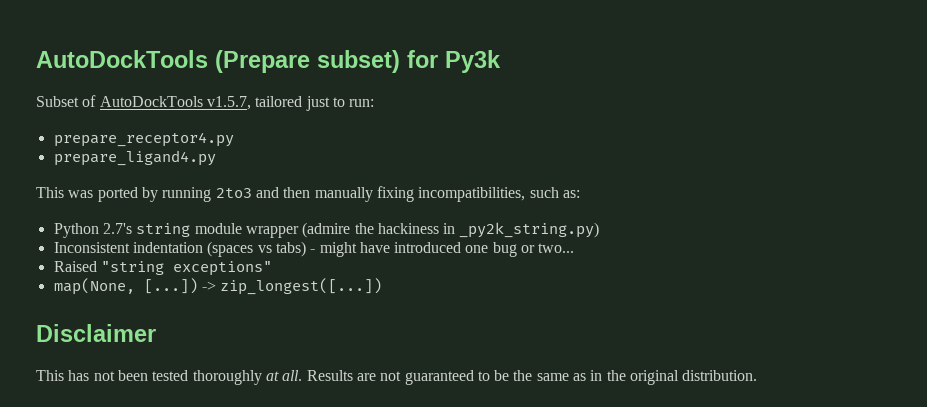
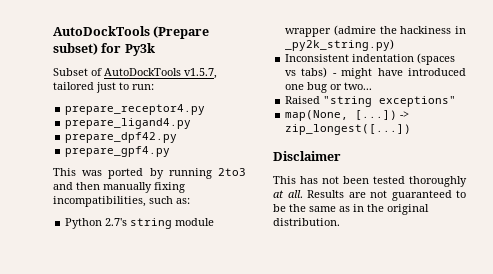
(216, 158) none -> [65,132,178,143] [65,146,171,157] // prepare_dpf42.py // prepare_gpf4.py

